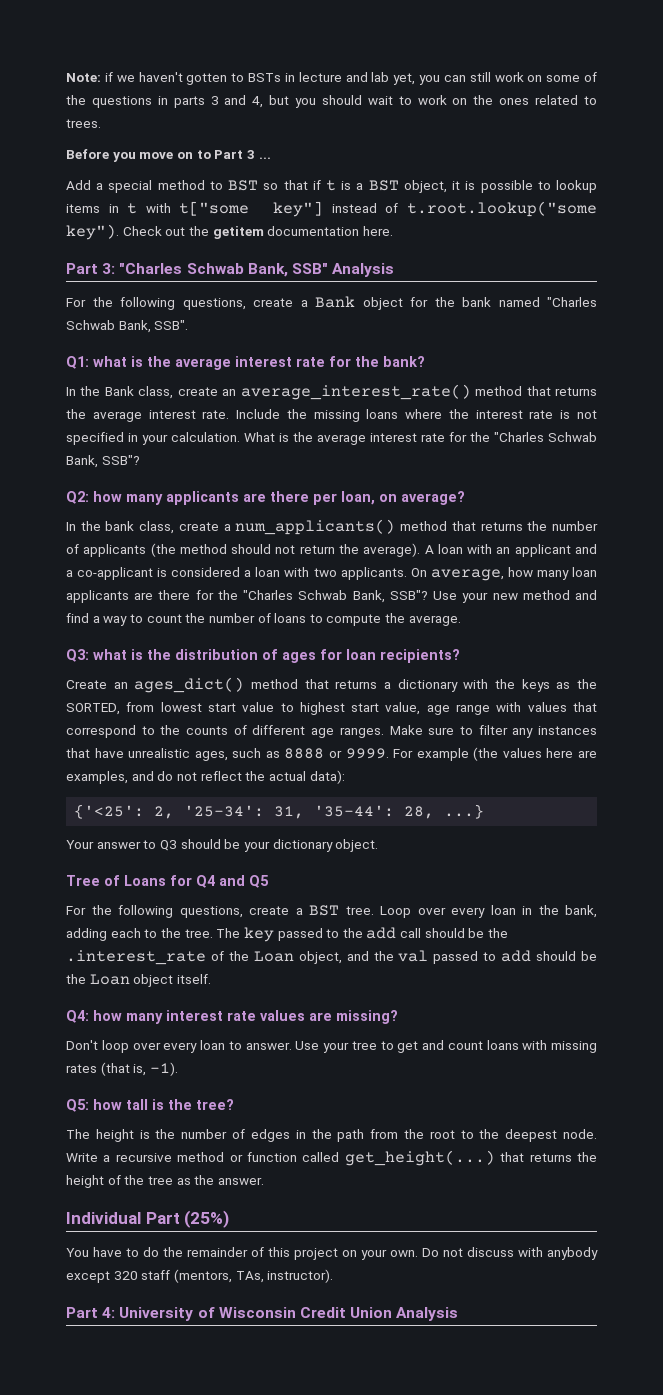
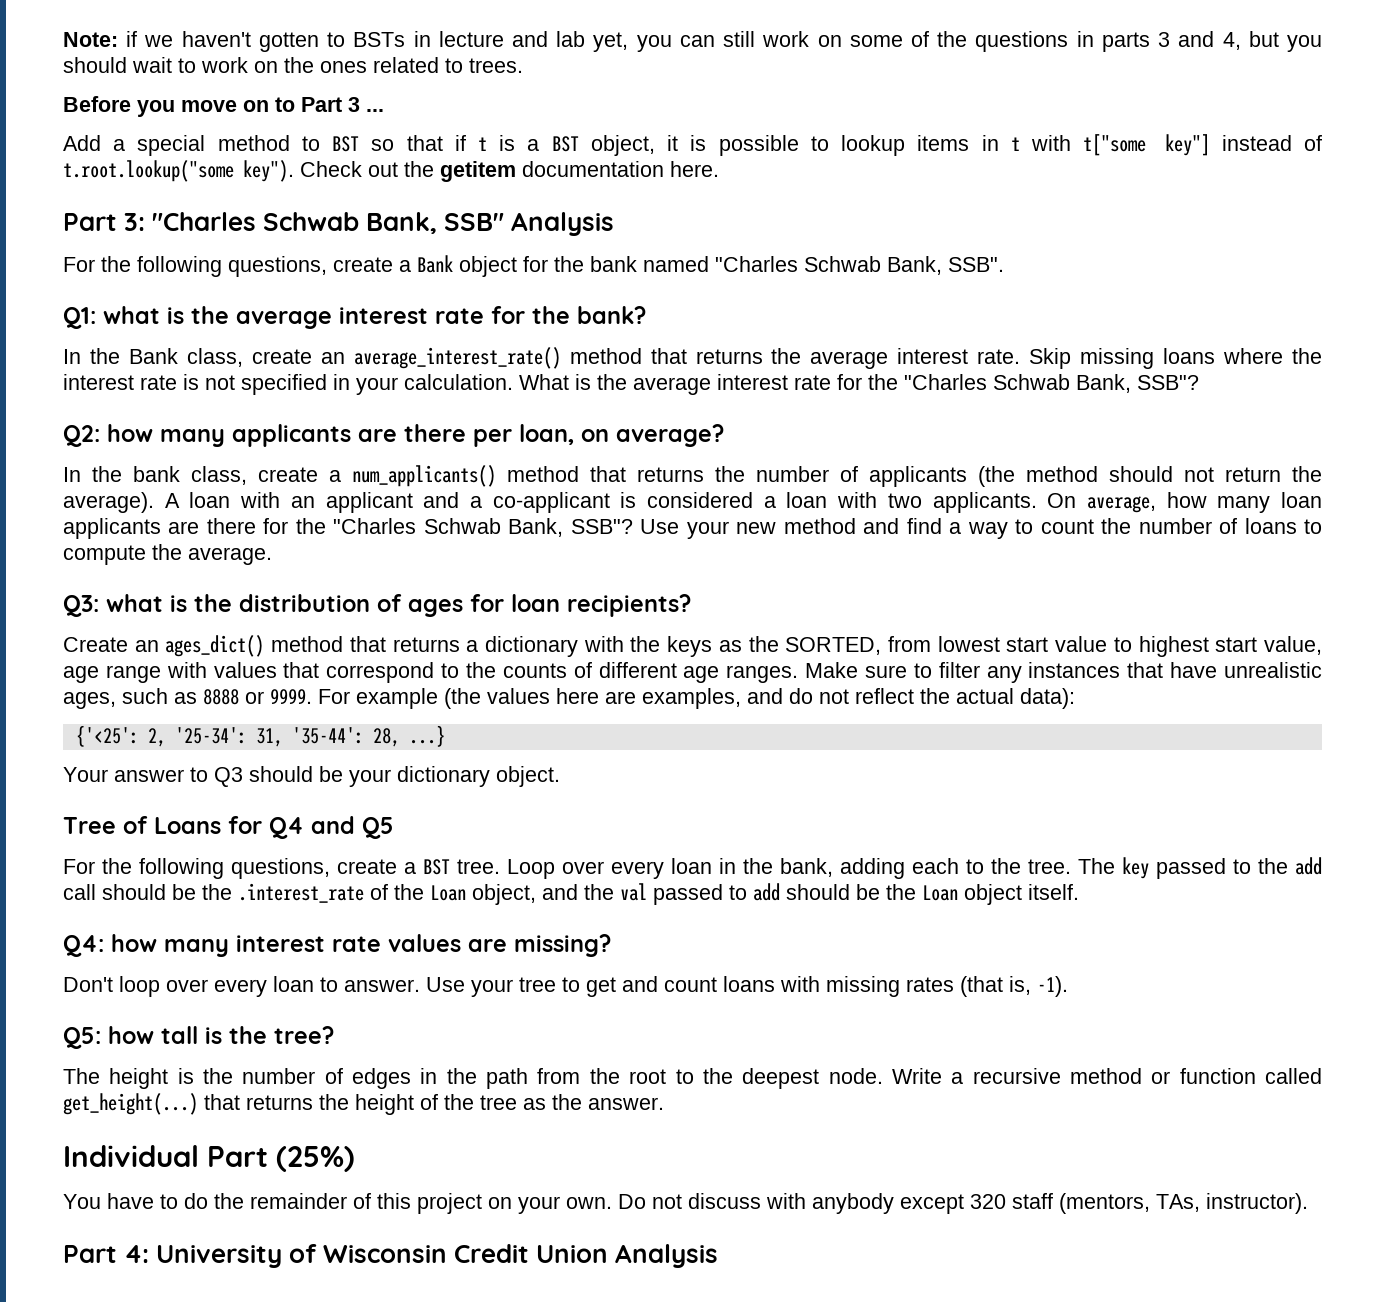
[236,409,307,419] Include the -> [1029,348,1072,369] Skip

